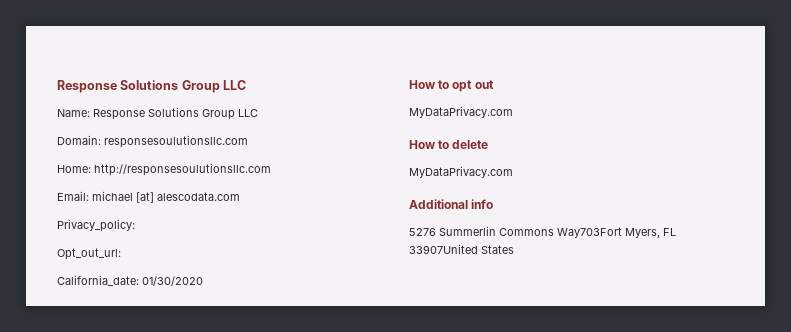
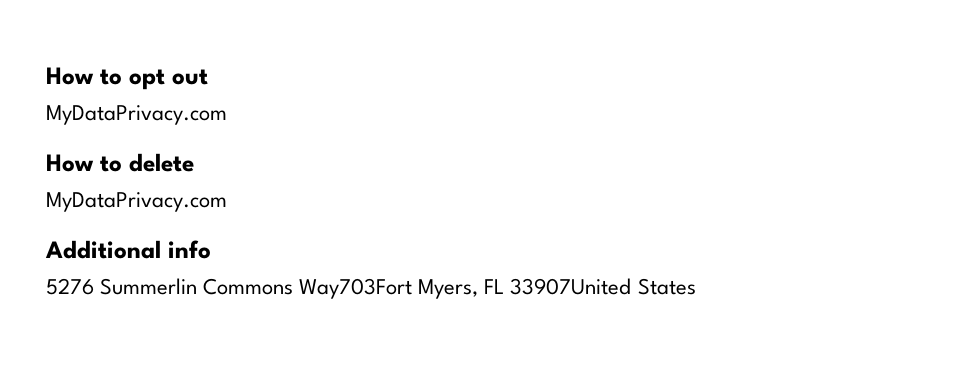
[57,80,247,93] [57,107,258,120] [57,135,248,148] [57,163,271,176] [57,191,240,203] [57,219,135,232] [57,248,121,260] [57,275,203,286] Response Solutions Group LLC // Name: Response Solutions Group LLC // Domain: responsesoulutionsllc.com // Home: http://responsesoulutionsllc.com // Email: michael [at] alescodata.com // Privacy_policy: // Opt_out_url: // California_date: 01/30/2020 // -> (46, 76) none

